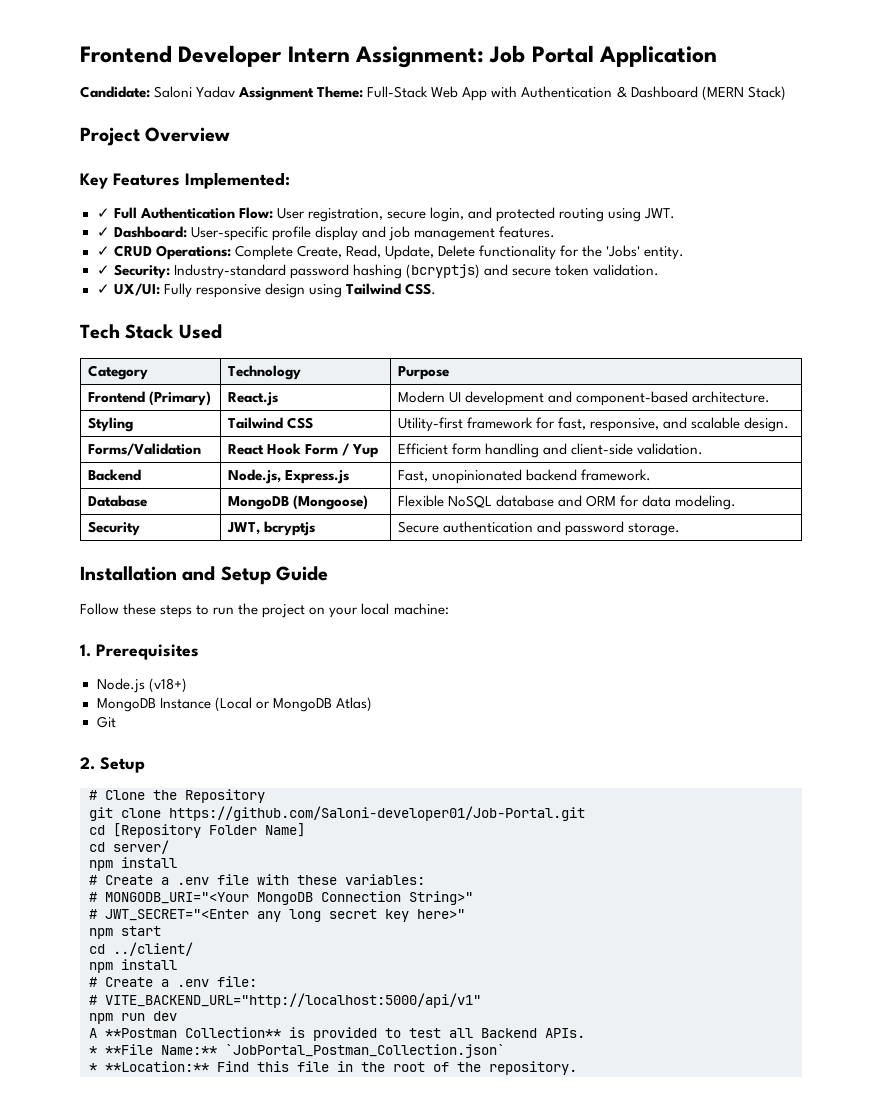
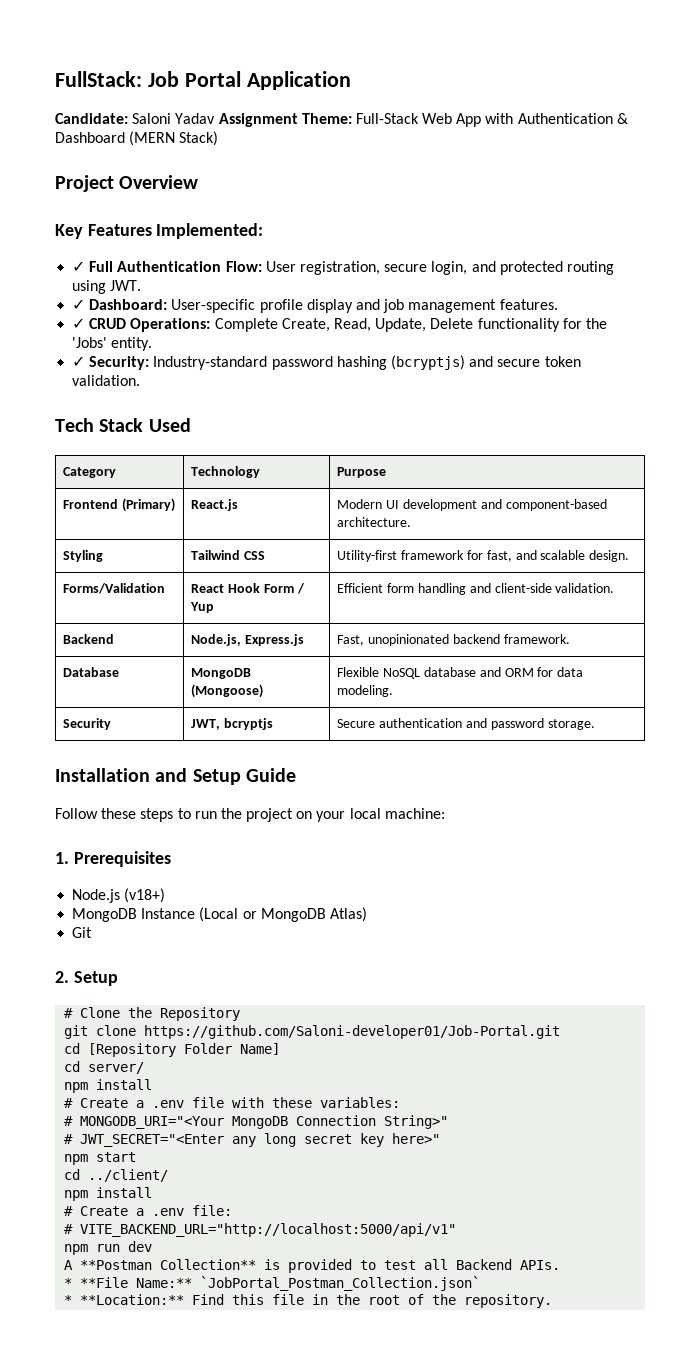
[80,45,485,68] Frontend Developer Intern Assignment: -> [55,71,142,87] FullStack:
[96,283,436,298] // ✓ UX/UI: Fully responsive design using Tailwind CSS. -> (141, 380) none
[589,418,659,432] responsive, -> (512, 556) none

